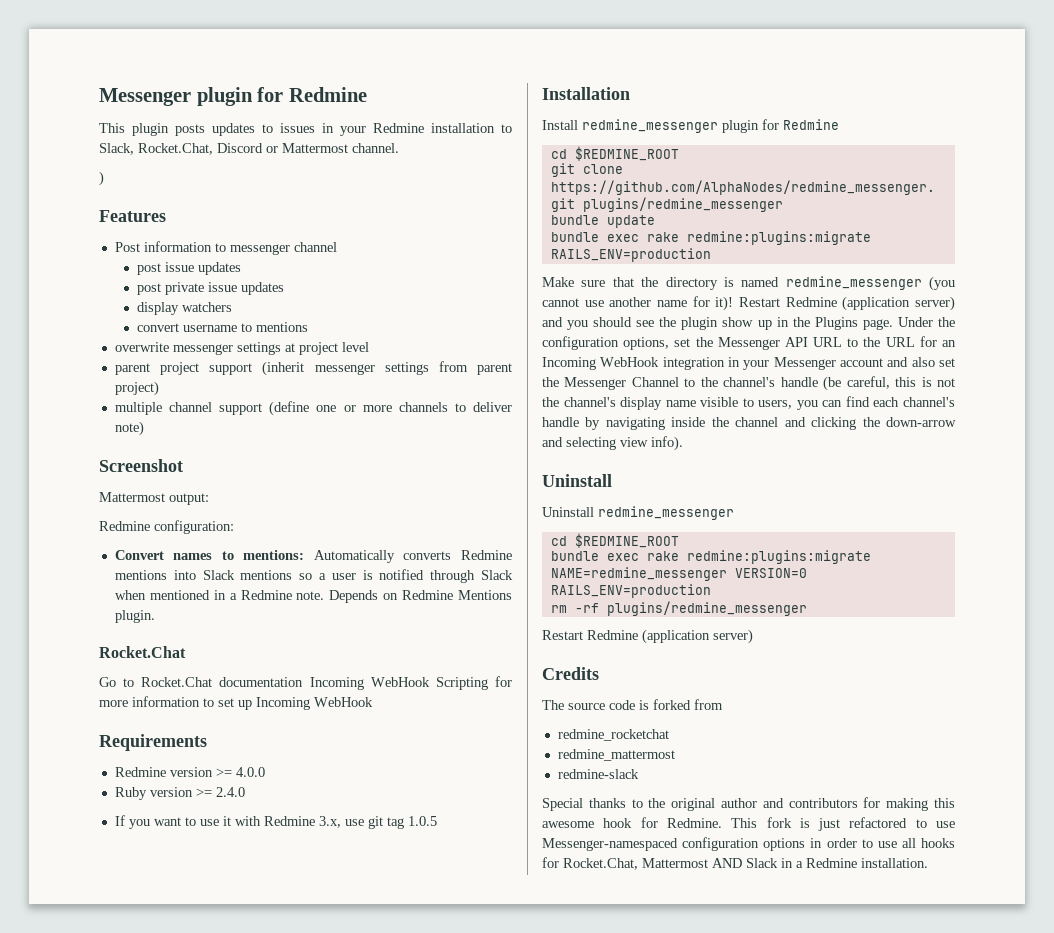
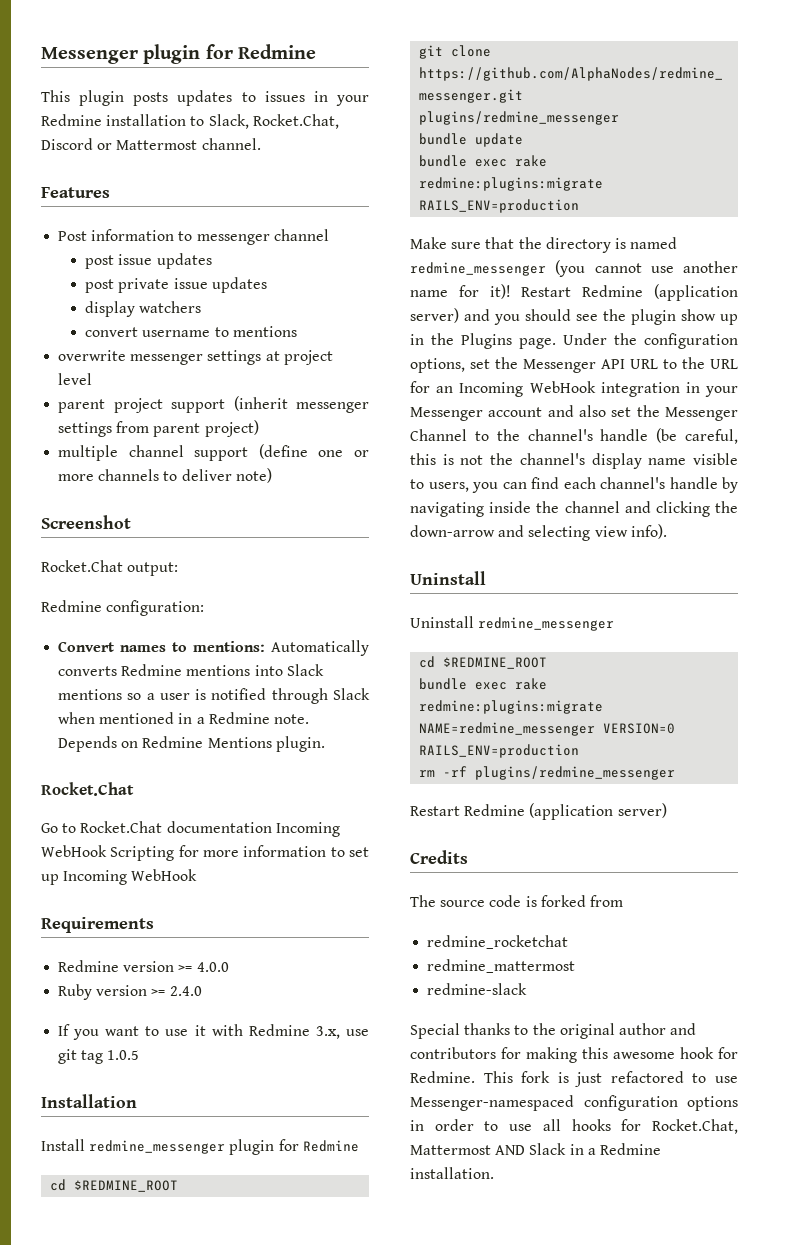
[99,171,104,186] // ) -> (261, 144) none
[99,492,165,502] Mattermost -> [41,560,123,572] Rocket.Chat

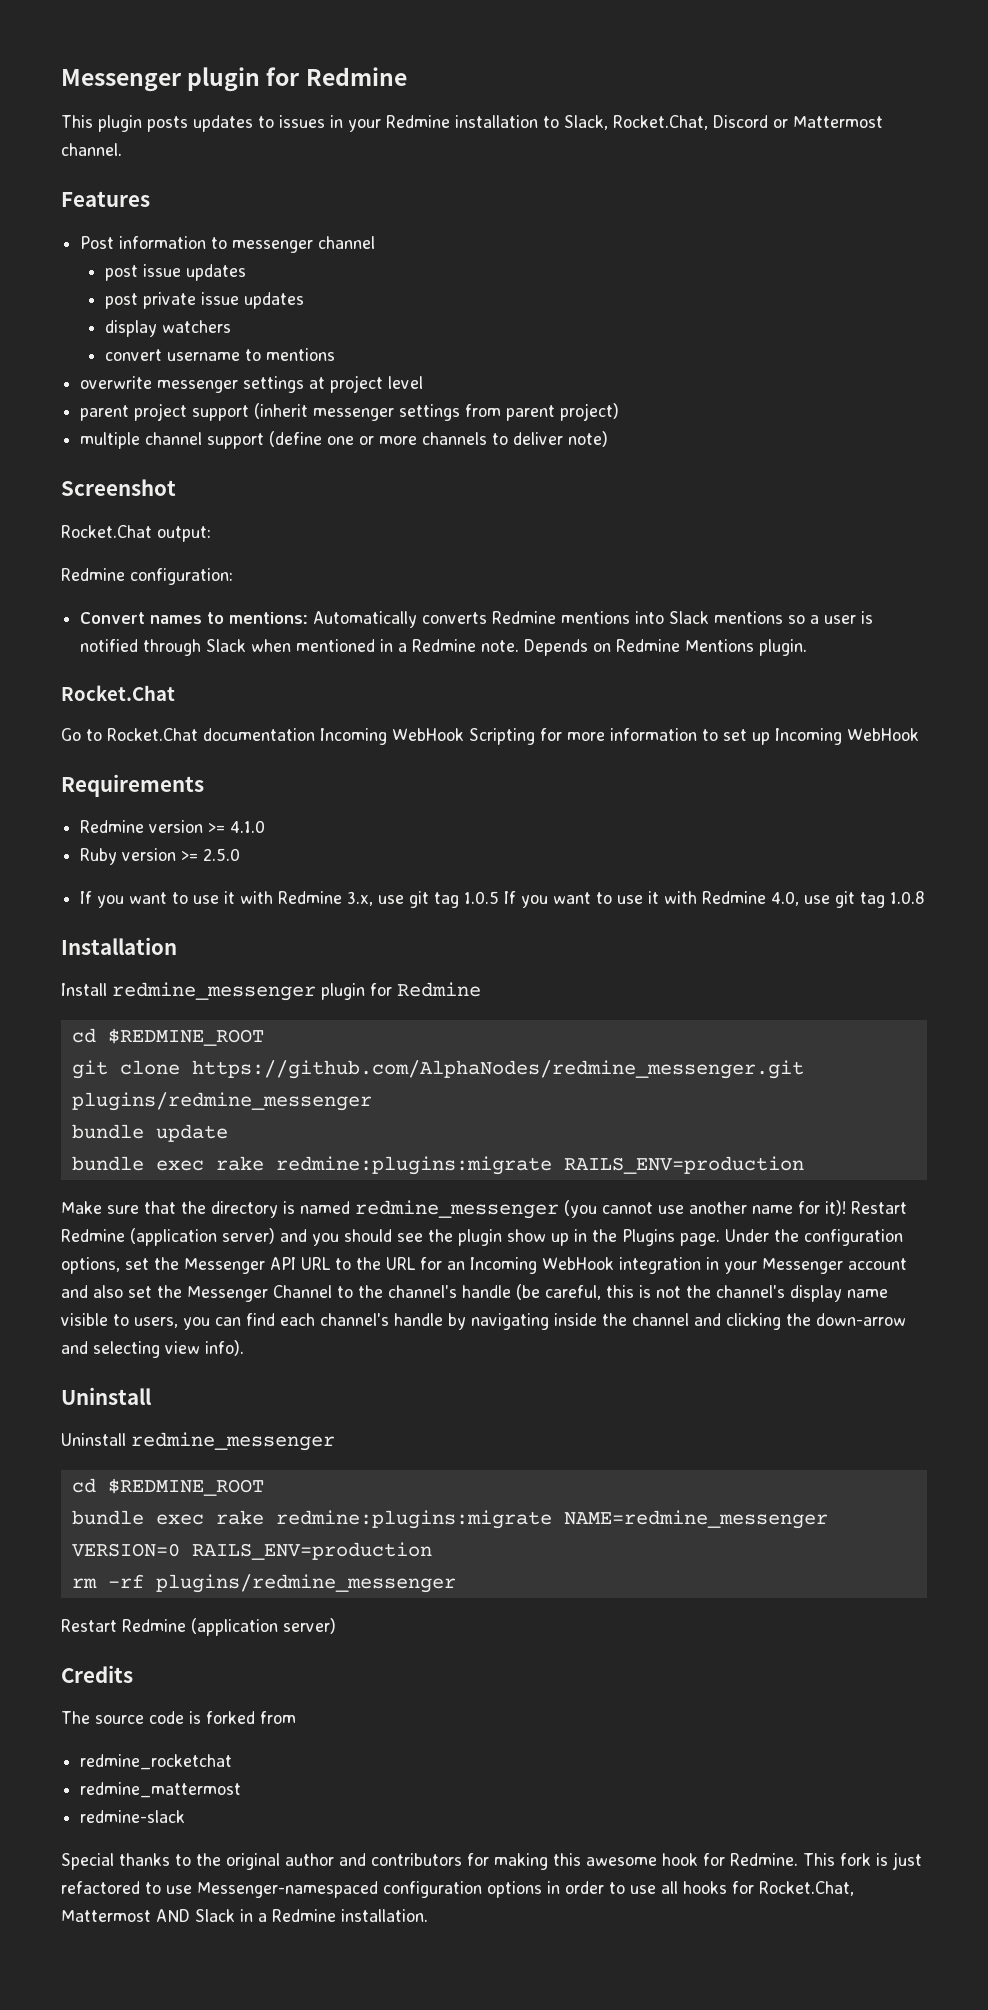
[196,962,229,972] 4.0.0 -> [230,820,266,833] 4.1.0
[169,986,202,996] 2.4.0 -> [203,848,241,861] 2.5.0
(140, 1055) none -> [504,891,926,908] If you want to use it with Redmine 4.0, use git tag 1.0.8

